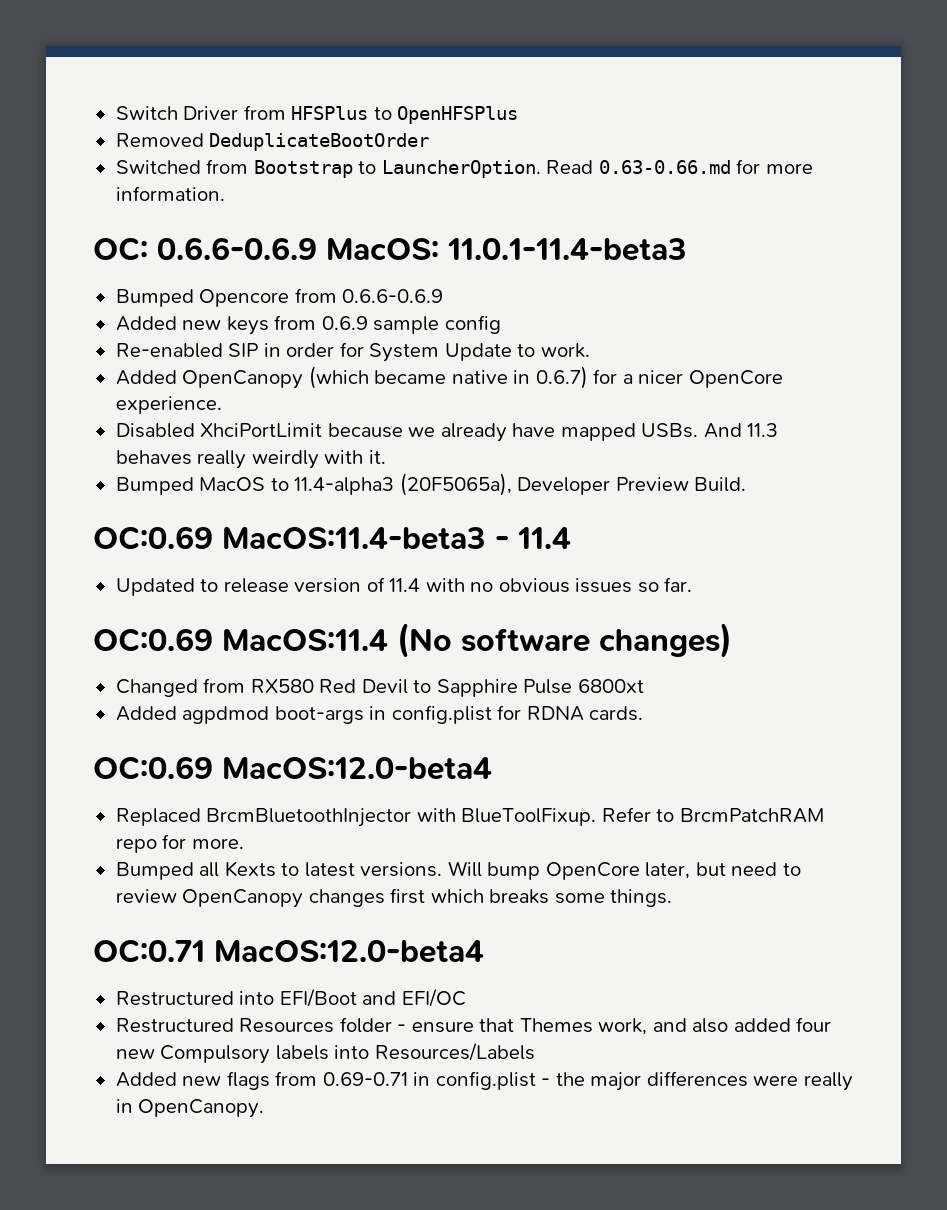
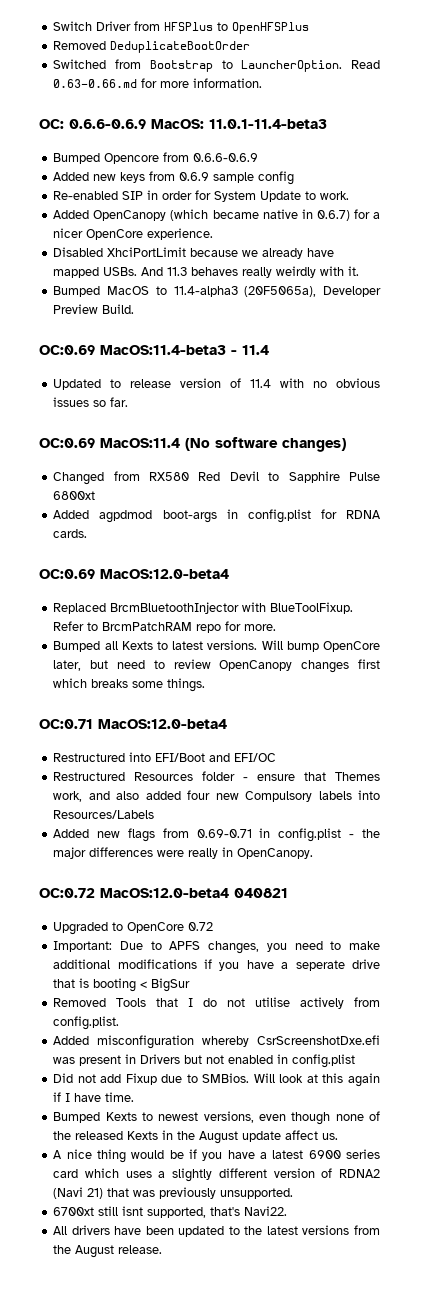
(265, 1108) none -> [39,888,288,898] [53,922,214,935] [53,941,380,954] [53,959,380,971] [53,978,191,992] [53,997,380,1009] [53,1016,120,1030] [53,1035,380,1049] [53,1054,356,1068] [53,1073,380,1087] [53,1092,135,1102] [53,1111,380,1125] [53,1130,339,1144] [53,1149,380,1163] [53,1168,380,1182] [53,1187,294,1199] [53,1206,288,1218] [53,1225,380,1237] [53,1245,163,1258] // OC:0.72 MacOS:12.0-beta4 040821 // Upgraded to OpenCore 0.72 // Important: Due to APFS changes, you need to make additional modifications if you have a seperate drive that is booting < BigSur // Removed Tools that I do not utilise actively from config.plist. // Added misconfiguration whereby CsrScreenshotDxe.efi was present in Drivers but not enabled in config.plist // Did not add Fixup due to SMBios. Will look at this again if I have time. // Bumped Kexts to newest versions, even though none of the released Kexts in the August update affect us. // A nice thing would be if you have a latest 6900 series card which uses a slightly different version of RDNA2 (Navi 21) that was previously unsupported. // 6700xt still isnt supported, that's Navi22. // All drivers have been updated to the latest versions from the August release.

